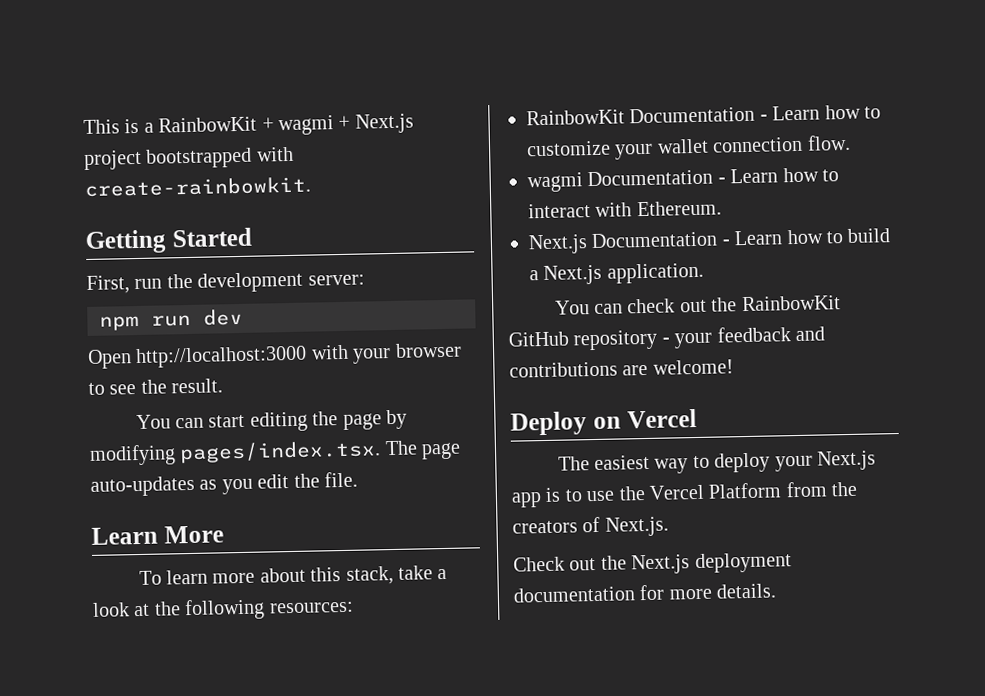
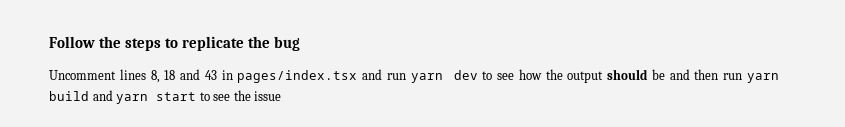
[83,113,414,136] [84,146,294,171] [84,176,311,198] [85,227,252,254] [86,271,365,294] [99,308,243,331] [87,342,462,369] [88,378,224,395] [135,409,408,432] [89,440,462,466] [90,471,358,497] [91,525,224,545] [138,565,448,586] [92,598,354,621] [526,104,881,126] [526,134,851,160] [527,167,839,193] [528,200,722,219] [528,228,891,255] [529,262,704,285] [554,295,841,315] [508,326,825,351] [509,359,734,378] [510,408,697,436] [557,450,877,474] [511,481,858,508] [512,516,669,537] [513,552,792,575] [513,583,777,603] This is a RainbowKit + wagmi + Next.js project bootstrapped with create-rainbowkit. // Getting Started // First, run the development server: // npm run dev // Open http://localhost:3000 with your browser to see the result. // You can start editing the page by modifying pages/index.tsx. The page auto-updates as you edit the file. // Learn More // To learn more about this stack, take a look at the following resources: // RainbowKit Documentation - Learn how to customize your wallet connection flow. // wagmi Documentation - Learn how to interact with Ethereum. // Next.js Documentation - Learn how to build a Next.js application. // You can check out the RainbowKit GitHub repository - your feedback and contributions are welcome! // Deploy on Vercel // The easiest way to deploy your Next.js app is to use the Vercel Platform from the creators of Next.js. // Check out the Next.js deployment documentation for more details. -> [49,36,301,51] [49,69,779,83] [49,90,282,104] Follow the steps to replicate the bug // Uncomment lines 8, 18 and 43 in pages/index.tsx and run yarn dev to see how the output should be and then run yarn build and yarn start to see the issue

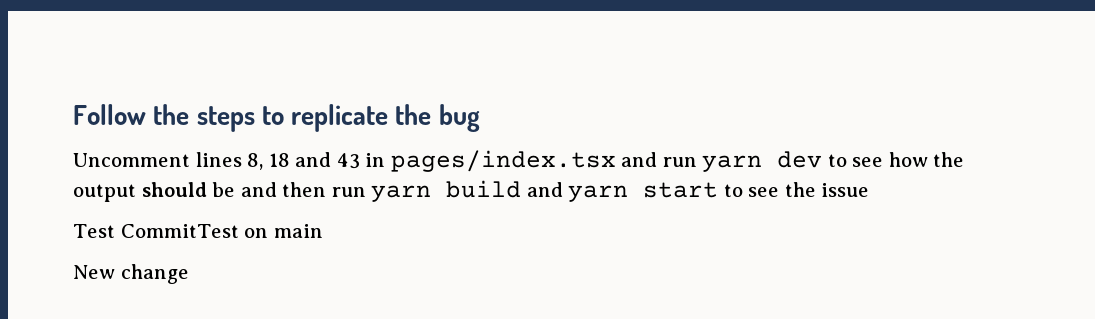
(282, 96) none -> [73,224,323,238] [73,264,189,284] // Test CommitTest on main // New change

